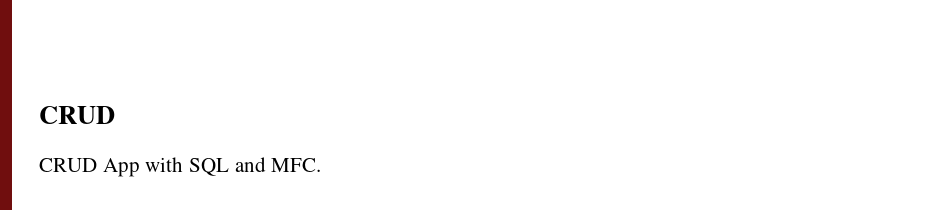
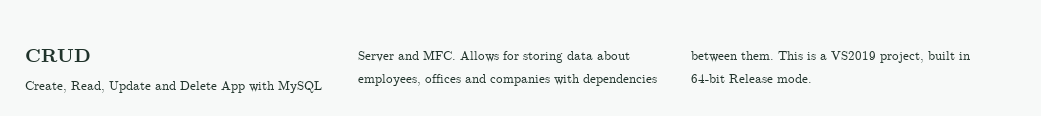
[39,157,322,177] CRUD App with SQL and MFC. -> [25,80,322,93] [358,50,630,63] [358,74,657,86] [691,51,970,63] [691,74,812,83] Create, Read, Update and Delete App with MySQL Server and MFC. Allows for storing data about employees, offices and companies with dependencies between them. This is a VS2019 project, built in 64-bit Release mode.

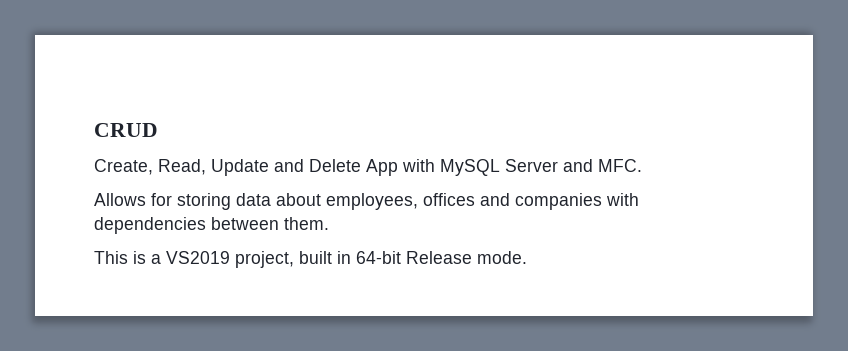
(456, 55) none -> (642, 165) //
(774, 55) none -> (329, 223) //

